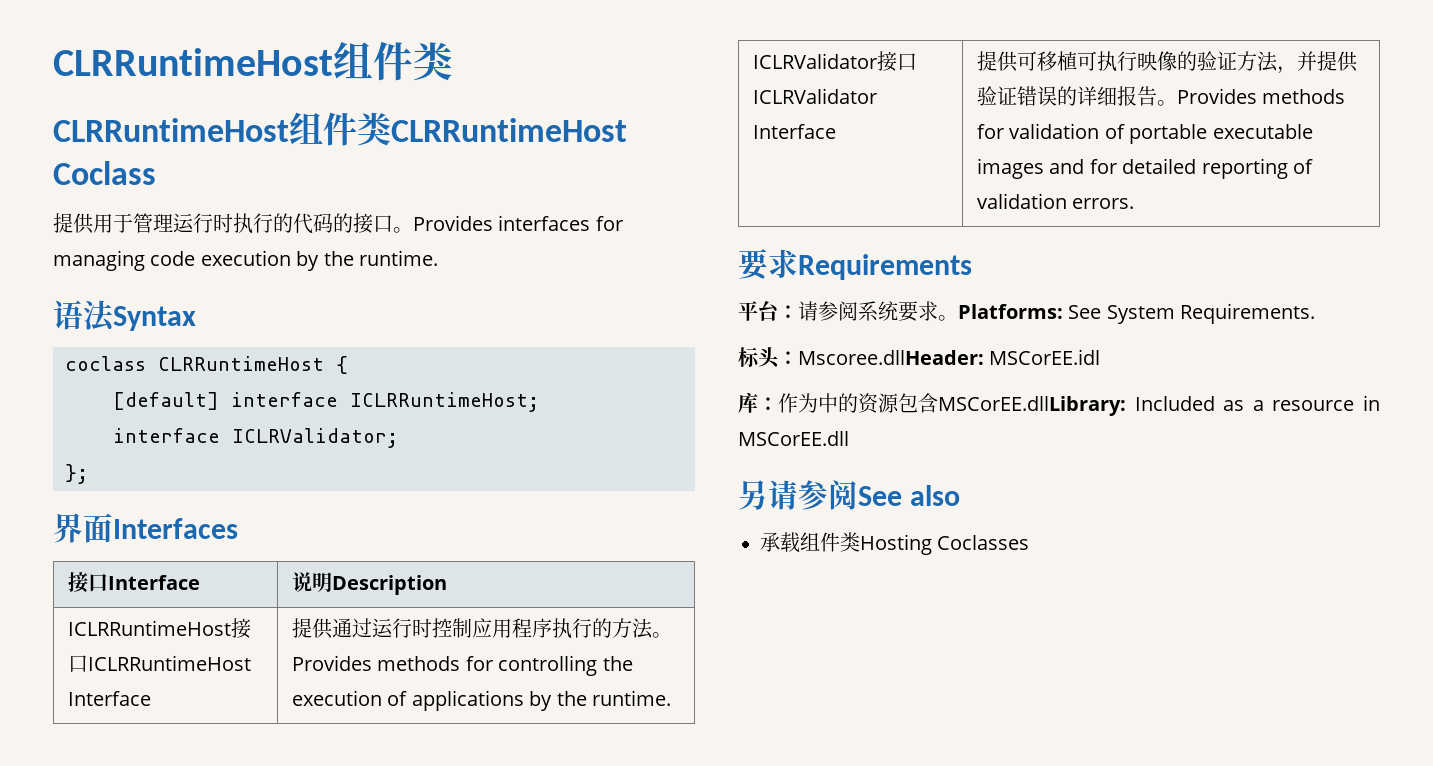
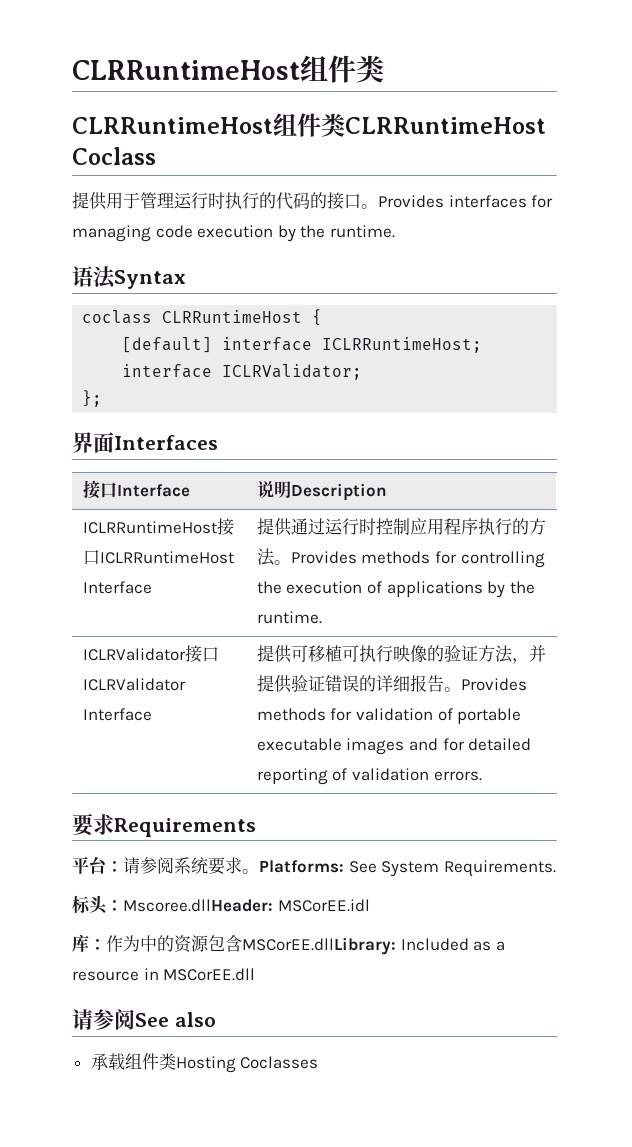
[738,480,768,510] 另 -> (256, 974) none

